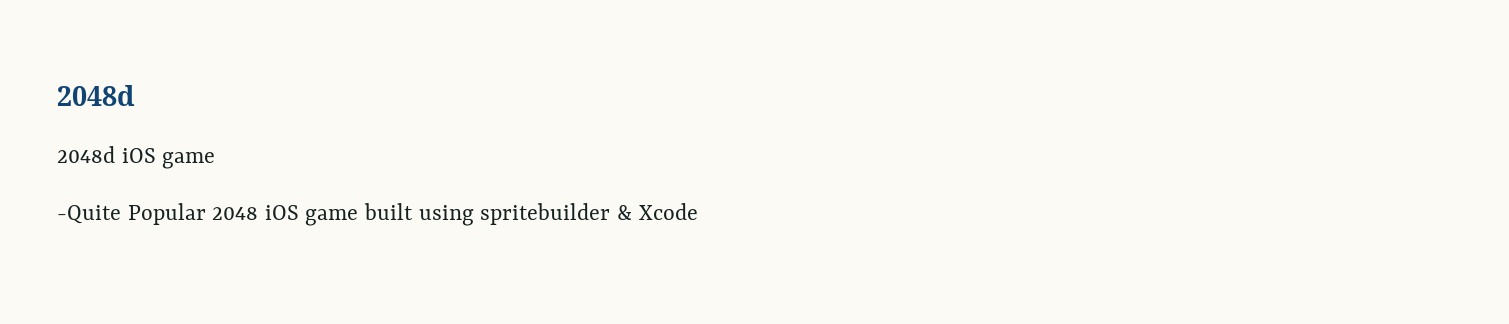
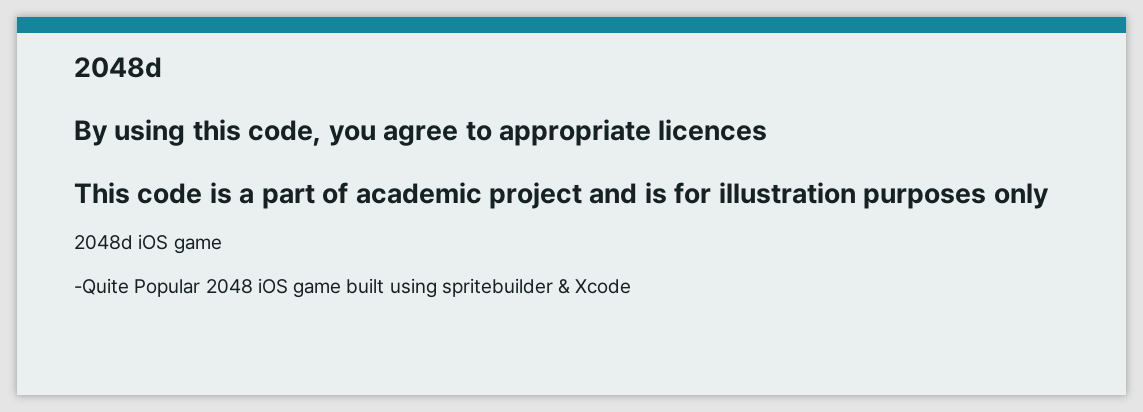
[57,85,135,106] 2048d -> [74,57,162,78] [74,119,768,146] [74,182,1049,209] 2048d // By using this code, you agree to appropriate licences // This code is a part of academic project and is for illustration purposes only

